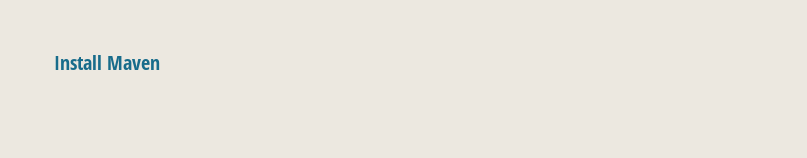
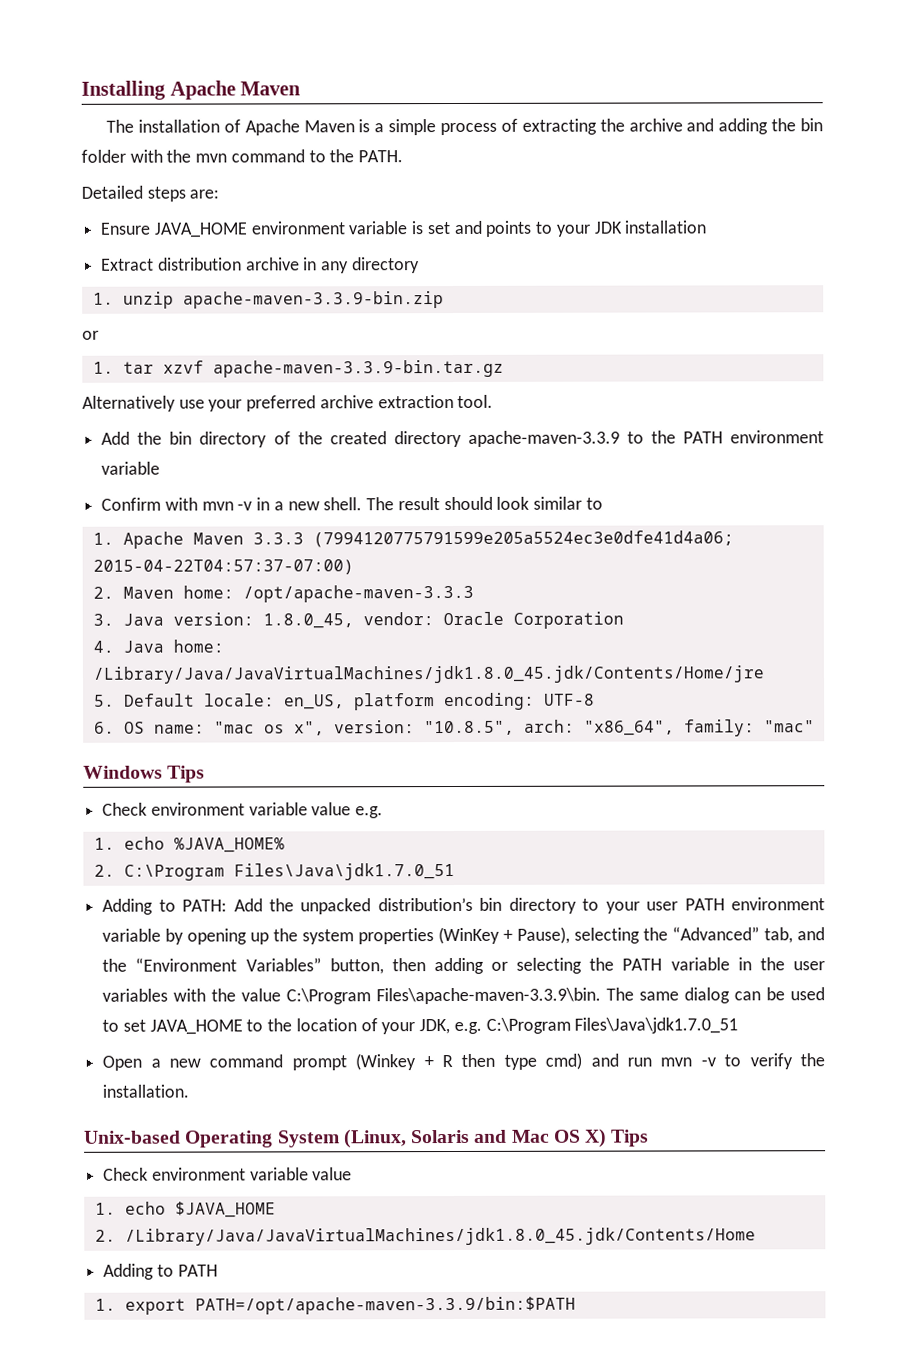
[54,55,161,70] Install Maven -> [81,80,302,100] [106,118,824,136] [81,149,404,163] [81,185,220,202] [100,220,707,238] [101,257,420,274] [92,291,444,309] [82,330,99,340] [92,359,504,378] [82,394,494,412] [101,430,824,448] [101,461,161,475] [101,496,603,511] [92,530,734,549] [92,559,354,575] [92,584,474,603] [92,611,624,629] [92,639,224,653] [92,665,765,684] [93,692,595,711] [93,719,815,737] [83,765,206,783] [102,802,384,819] [93,836,285,853] [93,862,455,881] [102,897,826,915] [102,926,825,945] [102,957,826,975] [102,987,826,1005] [102,1017,739,1035] [102,1052,825,1071] [102,1084,190,1098] [84,1128,650,1149] [103,1167,353,1181] [94,1201,276,1218] [94,1227,756,1246] [103,1263,218,1280] [94,1296,576,1315] Installing Apache Maven // The installation of Apache Maven is a simple process of extracting the archive and adding the bin folder with the mvn command to the PATH. // Detailed steps are: // Ensure JAVA_HOME environment variable is set and points to your JDK installation // Extract distribution archive in any directory // 1. unzip apache-maven-3.3.9-bin.zip // or // 1. tar xzvf apache-maven-3.3.9-bin.tar.gz // Alternatively use your preferred archive extraction tool. // Add the bin directory of the created directory apache-maven-3.3.9 to the PATH environment variable // Confirm with mvn -v in a new shell. The result should look similar to // 1. Apache Maven 3.3.3 (7994120775791599e205a5524ec3e0dfe41d4a06; 2015-04-22T04:57:37-07:00) // 2. Maven home: /opt/apache-maven-3.3.3 // 3. Java version: 1.8.0_45, vendor: Oracle Corporation // 4. Java home: /Library/Java/JavaVirtualMachines/jdk1.8.0_45.jdk/Contents/Home/jre // 5. Default locale: en_US, platform encoding: UTF-8 // 6. OS name: "mac os x", version: "10.8.5", arch: "x86_64", family: "mac" // Windows Tips // Check environment variable value e.g. // 1. echo %JAVA_HOME% // 2. C:\Program Files\Java\jdk1.7.0_51 // Adding to PATH: Add the unpacked distribution’s bin directory to your user PATH environment variable by opening up the system properties (WinKey + Pause), selecting the “Advanced” tab, and the “Environment Variables” button, then adding or selecting the PATH variable in the user variables with the value C:\Program Files\apache-maven-3.3.9\bin. The same dialog can be used to set JAVA_HOME to the location of your JDK, e.g. C:\Program Files\Java\jdk1.7.0_51 // Open a new command prompt (Winkey + R then type cmd) and run mvn -v to verify the installation. // Unix-based Operating System (Linux, Solaris and Mac OS X) Tips // Check environment variable value // 1. echo $JAVA_HOME // 2. /Library/Java/JavaVirtualMachines/jdk1.8.0_45.jdk/Contents/Home // Adding to PATH // 1. export PATH=/opt/apache-maven-3.3.9/bin:$PATH

